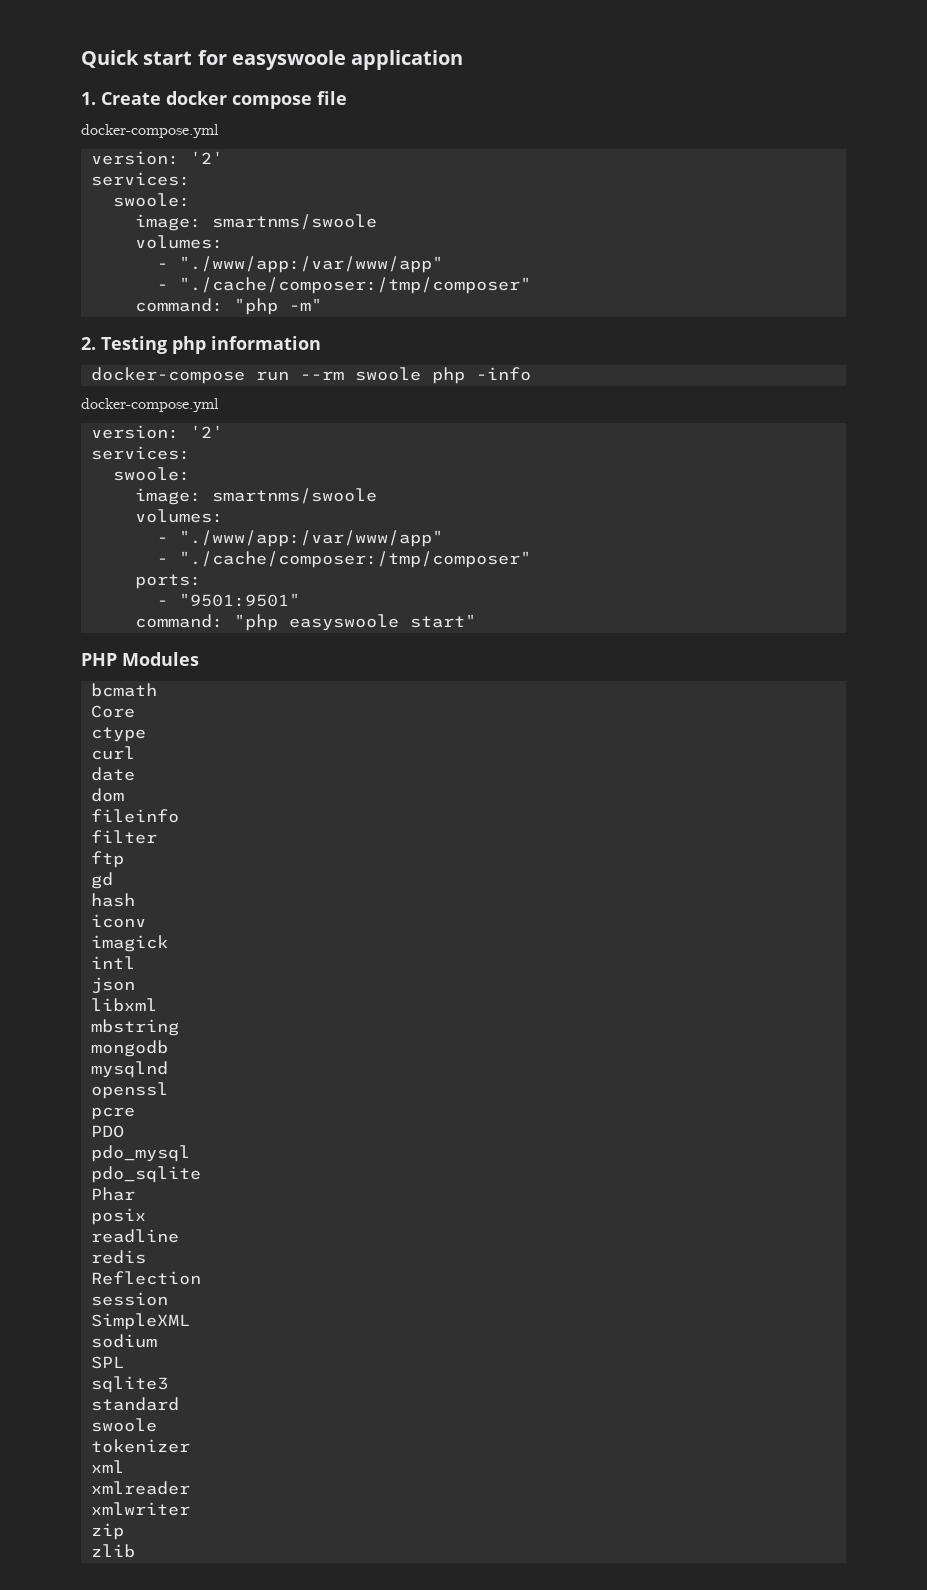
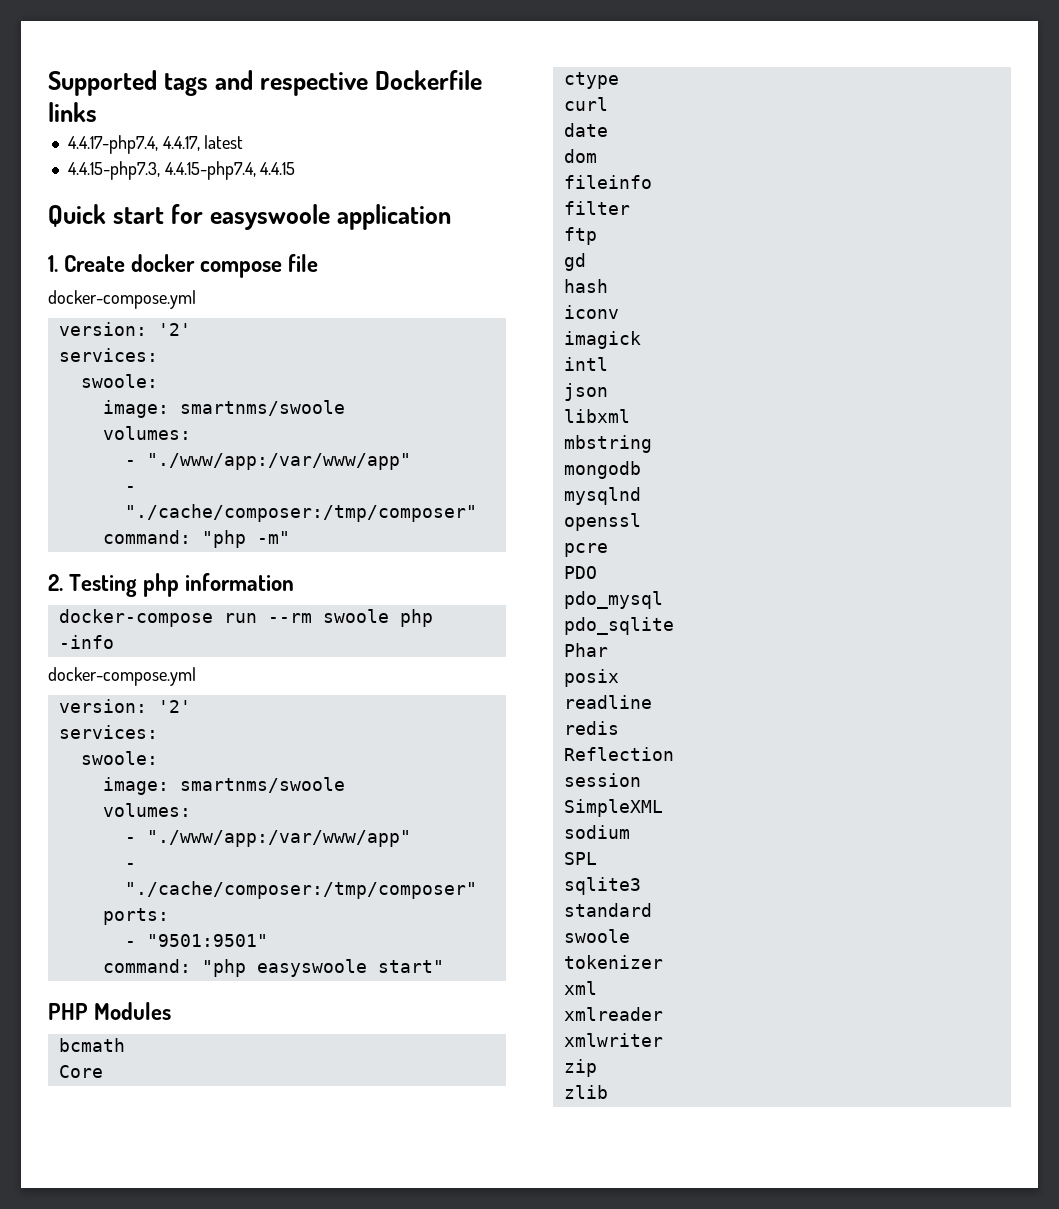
(81, 59) none -> [48,70,482,96] [48,102,97,122] [67,135,244,154] [67,161,296,180] Supported tags and respective Dockerfile links // 4.4.17-php7.4, 4.4.17, latest // 4.4.15-php7.3, 4.4.15-php7.4, 4.4.15 //

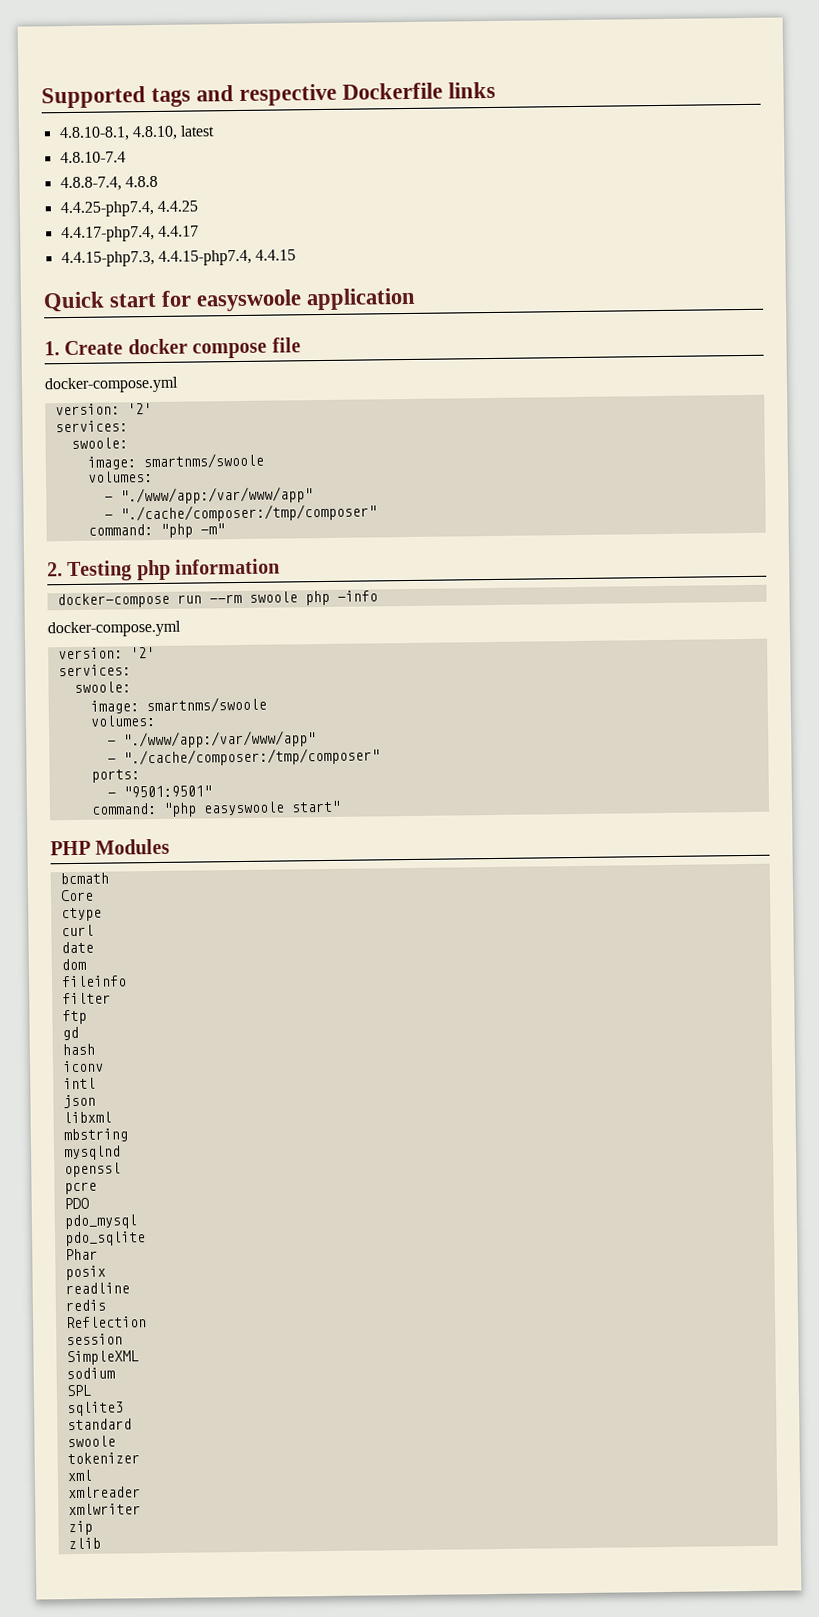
(97, 112) none -> [58,125,216,142] [59,151,126,164] [59,175,158,192] [59,200,198,218] // 4.8.10-8.1, 4.8.10, latest // 4.8.10-7.4 // 4.8.8-7.4, 4.8.8 // 4.4.25-php7.4, 4.4.25
[162,135,244,151] 4.4.17, latest -> [157,225,199,237] 4.4.17
[563,331,641,349] // imagick -> (104, 1066) none
[563,461,641,479] // mongodb -> (128, 1135) none

